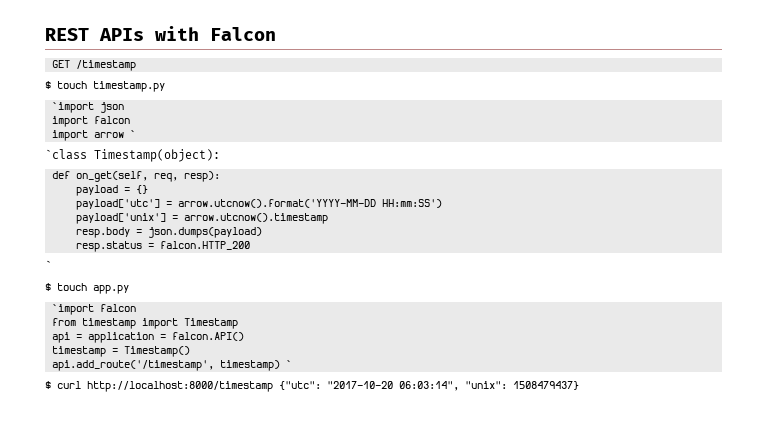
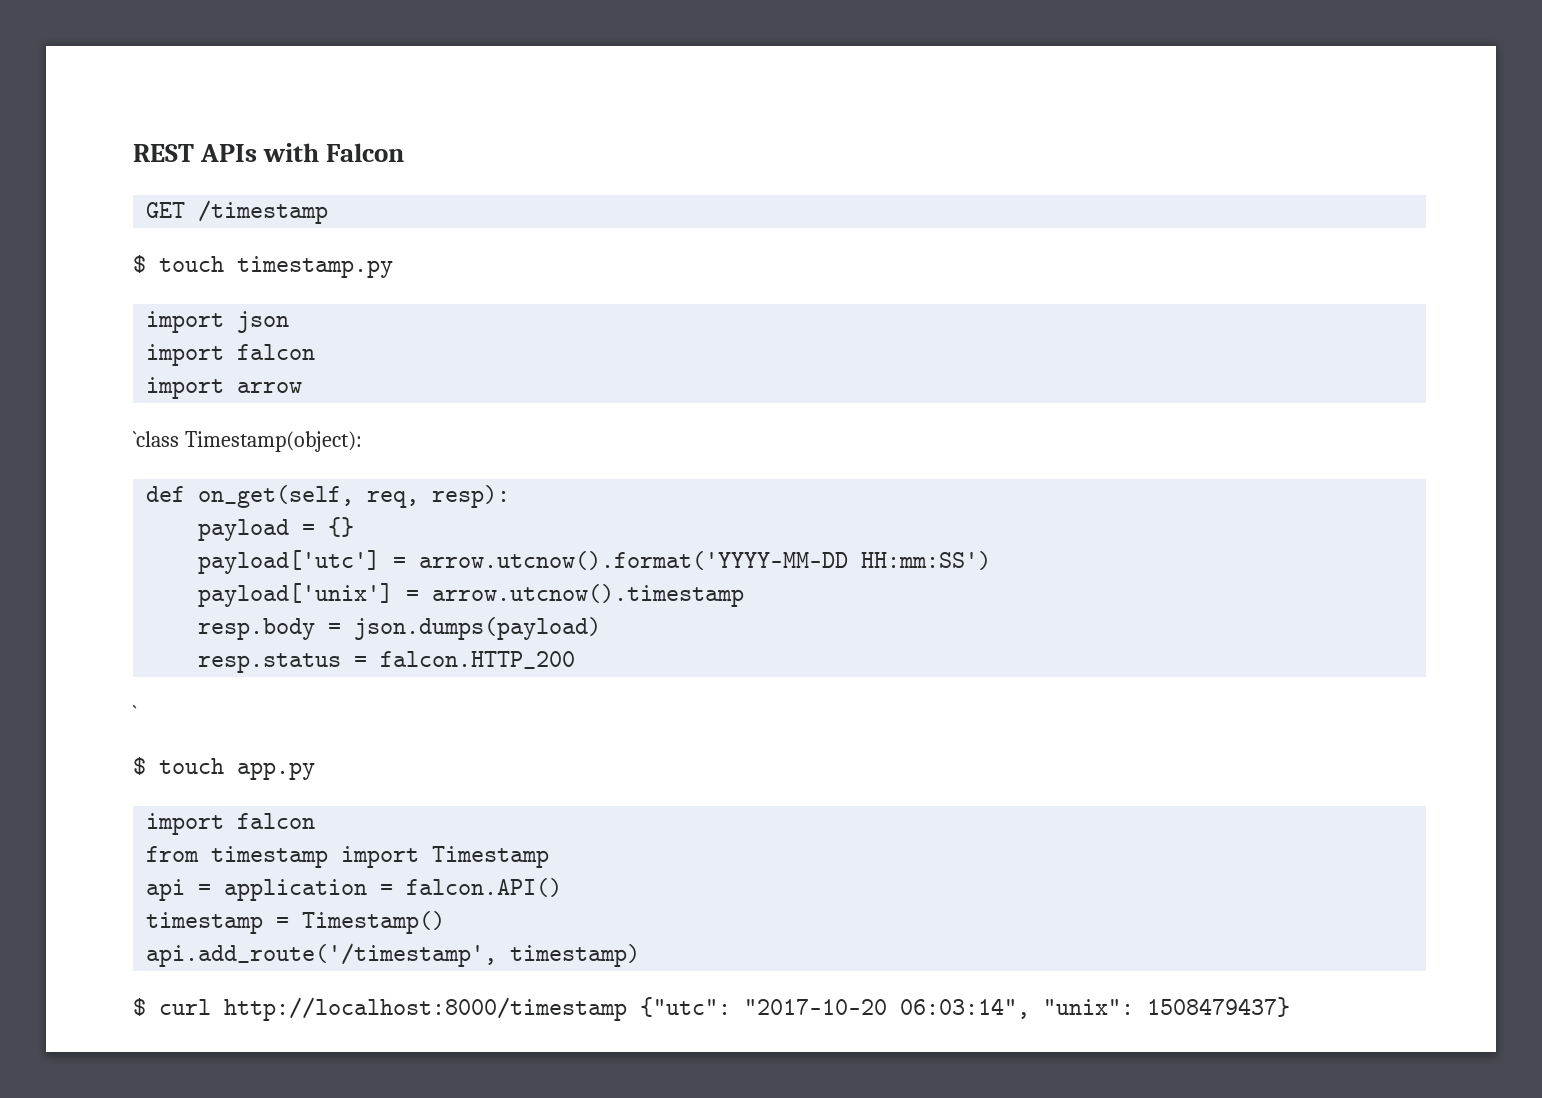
[51,102,94,113] `import -> [146,311,225,333] import
[129,130,136,138] ` -> (303, 387) none
[51,304,94,315] `import -> [146,813,225,835] import
[285,360,292,368] ` -> (641, 955) none

